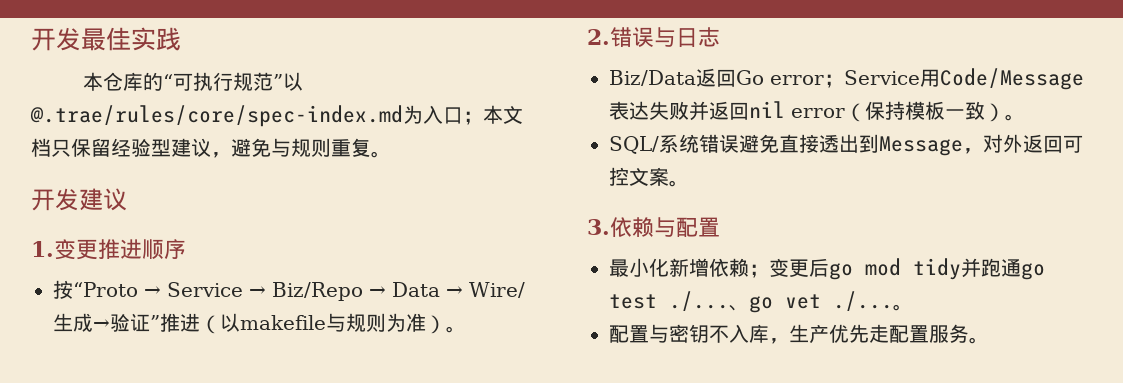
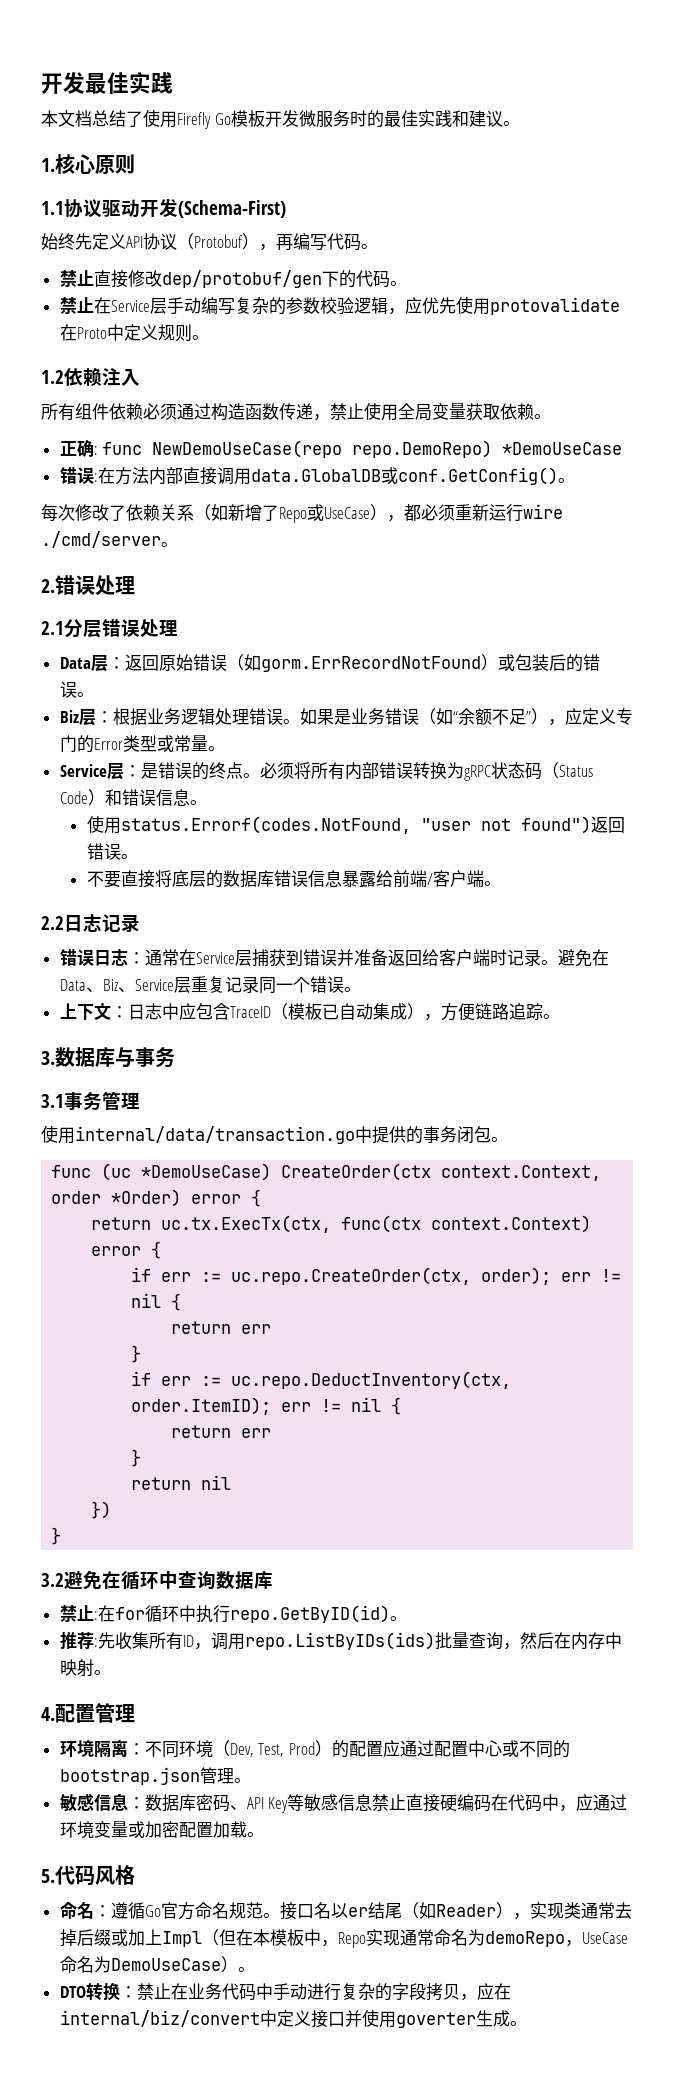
[102,72,303,91] [30,105,523,127] [31,138,391,158] [31,188,127,211] [31,239,186,260] [53,280,525,301] [53,313,466,334] [587,27,720,47] [609,68,1084,90] [609,101,1025,122] [609,134,1083,156] [609,167,689,187] [587,217,720,237] [609,258,1045,280] [609,291,913,313] [609,324,969,344] 仓库的“可执行规范”以@.trae/rules/core/spec-index.md为入口；本文档只保留经验型建议，避免与规则重复。 // 开发建议 // 1.变更推进顺序 // 按“Proto → Service → Biz/Repo → Data → Wire/生成→验证”推进（以makefile与规则为准）。 // 2.错误与日志 // Biz/Data返回Go error；Service用Code/Message表达失败并返回nil error（保持模板一致）。 // SQL/系统错误避免直接透出到Message，对外返回可控文案。 // 3.依赖与配置 // 最小化新增依赖；变更后go mod tidy并跑通go test ./...、go vet ./...。 // 配置与密钥不入库，生产优先走配置服务 -> [58,109,520,129] [41,154,135,174] [41,198,286,218] [41,233,378,251] [59,269,407,288] [59,296,620,315] [59,324,209,342] [41,368,140,387] [41,402,551,421] [59,440,623,458] [59,467,575,485] [41,504,563,523] [41,531,178,548] [41,575,135,596] [41,619,178,638] [59,654,600,672] [59,681,94,698] [59,708,633,726] [59,735,225,753] [59,762,593,781] [59,789,207,806] [86,815,625,834] [86,843,138,860] [86,870,501,888] [41,914,140,933] [59,949,609,967] [59,976,361,994] [59,1003,560,1021] [41,1047,175,1068] [41,1091,140,1111] [41,1125,508,1144] [51,1163,602,1181] [51,1189,262,1207] [91,1215,592,1233] [91,1241,162,1259] [131,1267,622,1285] [131,1293,182,1311] [171,1321,272,1334] [131,1345,142,1363] [131,1371,512,1389] [131,1397,402,1415] [171,1425,272,1438] [131,1449,142,1467] [131,1475,232,1490] [91,1501,112,1519] [51,1527,62,1545] [41,1570,273,1590] [59,1604,407,1623] [59,1632,622,1650] [59,1659,111,1677] [41,1703,135,1723] [59,1740,570,1758] [59,1767,251,1785] [59,1793,628,1813] [59,1821,264,1839] [41,1865,135,1886] [59,1902,632,1920] [59,1929,628,1948] [59,1956,255,1973] [59,1983,511,2001] [59,2009,510,2028] 文档总结了使用Firefly Go模板开发微服务时的最佳实践和建议。 // 1.核心原则 // 1.1协议驱动开发(Schema-First) // 始终先定义API协议（Protobuf），再编写代码。 // 禁止直接修改dep/protobuf/gen下的代码。 // 禁止在Service层手动编写复杂的参数校验逻辑，应优先使用protovalidate在Proto中定义规则。 // 1.2依赖注入 // 所有组件依赖必须通过构造函数传递，禁止使用全局变量获取依赖。 // 正确: func NewDemoUseCase(repo repo.DemoRepo) *DemoUseCase // 错误:在方法内部直接调用data.GlobalDB或conf.GetConfig()。 // 每次修改了依赖关系（如新增了Repo或UseCase），都必须重新运行wire ./cmd/server。 // 2.错误处理 // 2.1分层错误处理 // Data层：返回原始错误（如gorm.ErrRecordNotFound）或包装后的错误。 // Biz层：根据业务逻辑处理错误。如果是业务错误（如“余额不足”），应定义专门的Error类型或常量。 // Service层：是错误的终点。必须将所有内部错误转换为gRPC状态码（Status Code）和错误信息。 // 使用status.Errorf(codes.NotFound, "user not found")返回错误。 // 不要直接将底层的数据库错误信息暴露给前端/客户端。 // 2.2日志记录 // 错误日志：通常在Service层捕获到错误并准备返回给客户端时记录。避免在Data、Biz、Service层重复记录同一个错误。 // 上下文：日志中应包含TraceID（模板已自动集成），方便链路追踪。 // 3.数据库与事务 // 3.1事务管理 // 使用internal/data/transaction.go中提供的事务闭包。 // func (uc *DemoUseCase) CreateOrder(ctx context.Context, order *Order) error { // return uc.tx.ExecTx(ctx, func(ctx context.Context) error { // if err := uc.repo.CreateOrder(ctx, order); err != nil { // return err // } // if err := uc.repo.DeductInventory(ctx, order.ItemID); err != nil { // return err // } // return nil // }) // } // 3.2避免在循环中查询数据库 // 禁止:在for循环中执行repo.GetByID(id)。 // 推荐:先收集所有ID，调用repo.ListByIDs(ids)批量查询，然后在内存中映射。 // 4.配置管理 // 环境隔离：不同环境（Dev, Test, Prod）的配置应通过配置中心或不同的bootstrap.json管理。 // 敏感信息：数据库密码、API Key等敏感信息禁止直接硬编码在代码中，应通过环境变量或加密配置加载。 // 5.代码风格 // 命名：遵循Go官方命名规范。接口名以er结尾（如Reader），实现类通常去掉后缀或加上Impl（但在本模板中，Repo实现通常命名为demoRepo，UseCase命名为DemoUseCase）。 // DTO转换：禁止在业务代码中手动进行复杂的字段拷贝，应在internal/biz/convert中定义接口并使用goverter生成

